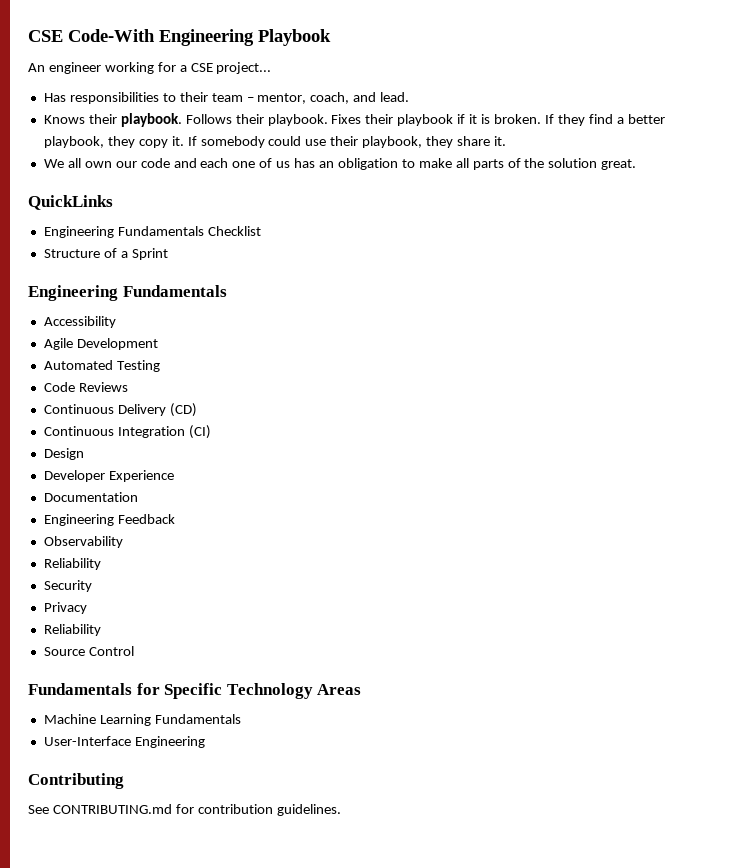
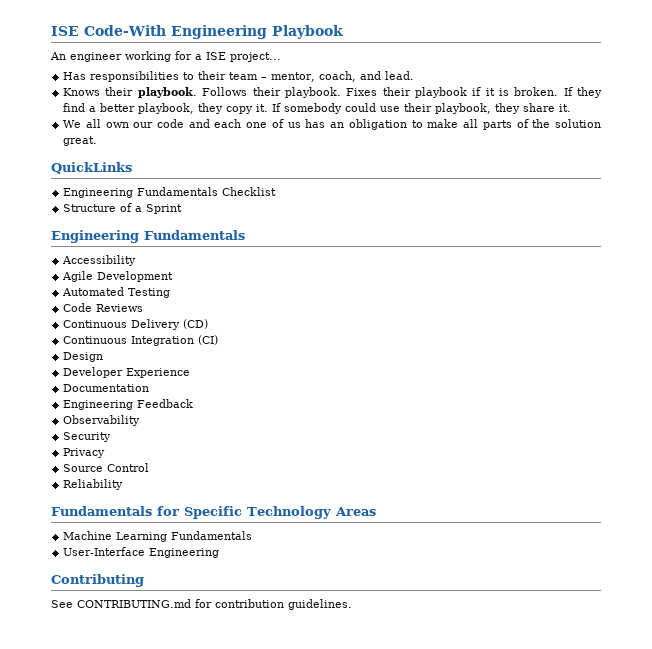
[28,30,63,42] CSE -> [51,26,79,36] ISE
[190,63,213,72] CSE -> [206,52,226,60] ISE
[43,558,101,570] // Reliability -> (141, 420) none
[43,624,101,636] // Reliability -> (106, 453) none
(134, 651) none -> [63,479,124,490] // Reliability

